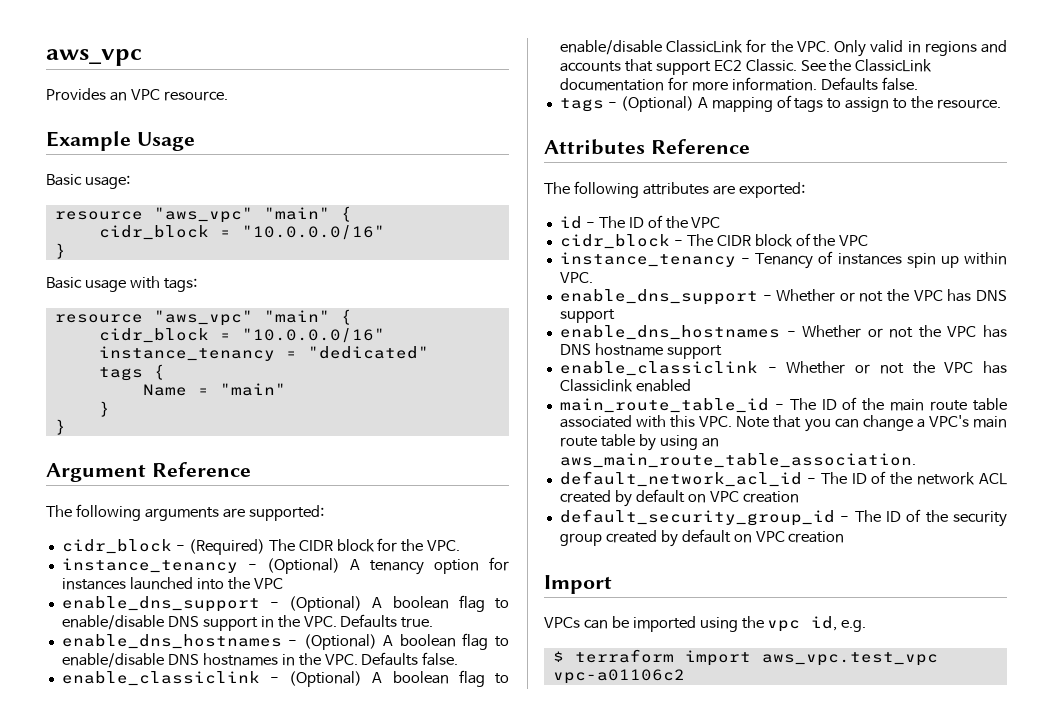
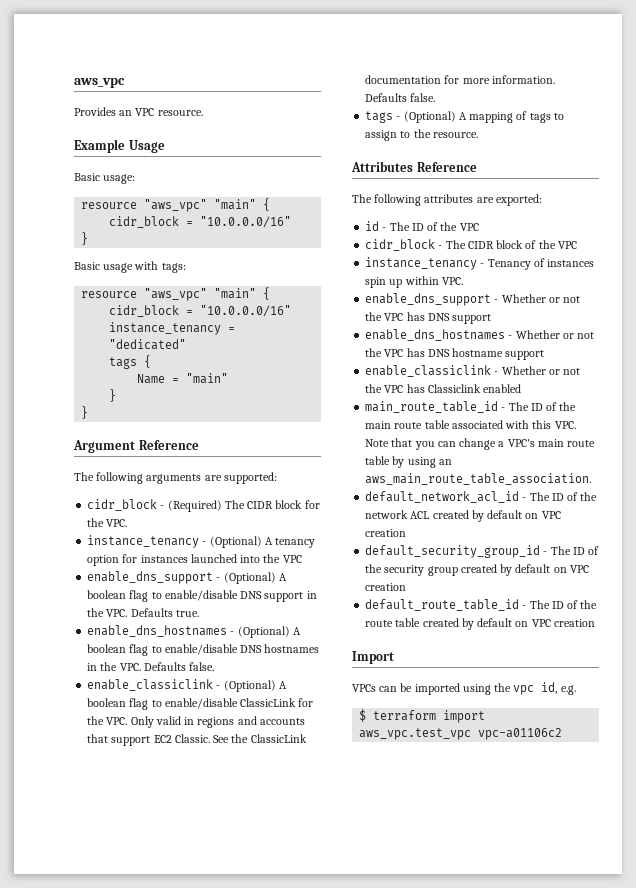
(845, 537) none -> [365,599,598,611] [365,618,595,630] // default_route_table_id - The ID of the route table created by default on VPC creation

